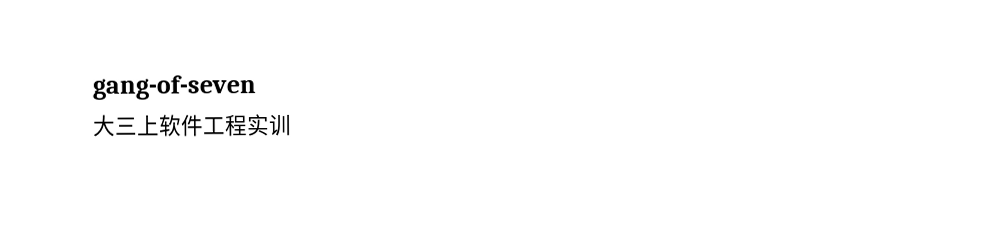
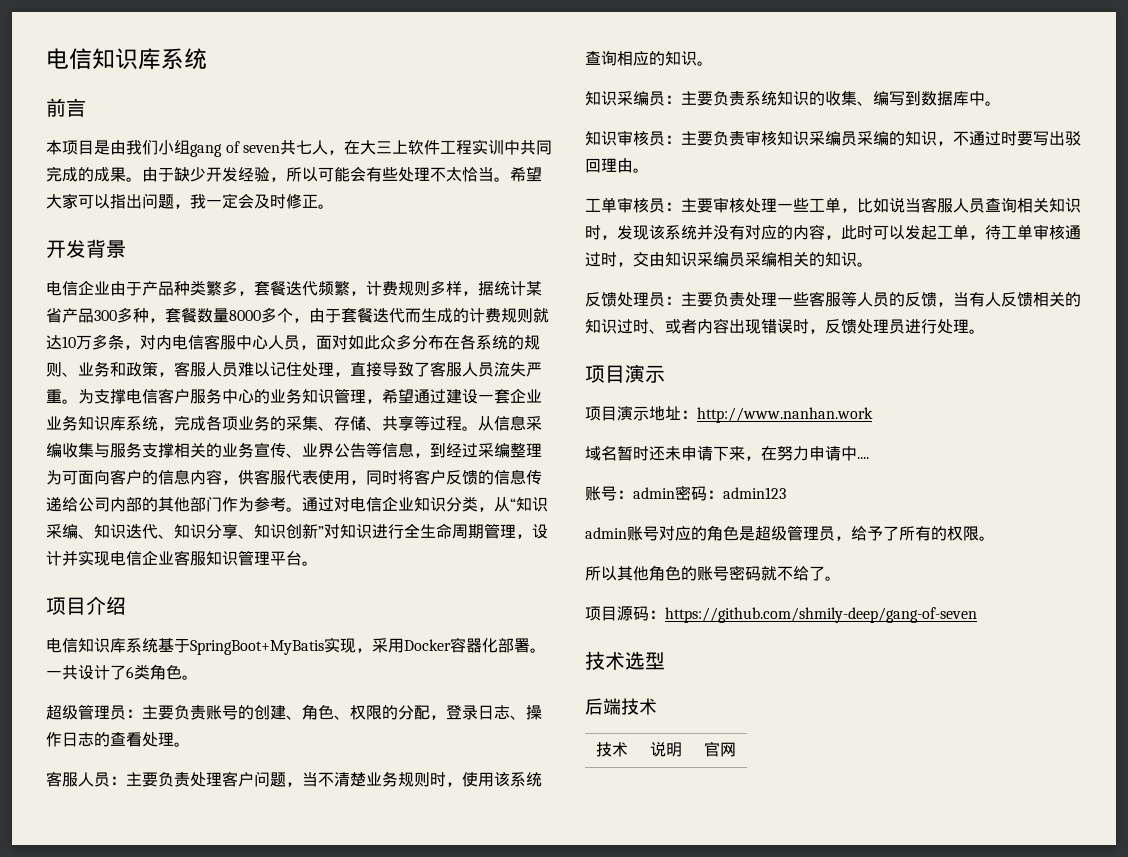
[92,75,256,100] gang-of-seven // -> [46,48,207,70] [46,98,86,117] [46,140,360,157] 电信知识库系统 // 前言 // 本项目是由我们小组gang of seven共七人，在
(292, 125) none -> [504,140,552,155] [46,166,542,182] [46,193,334,209] [46,239,126,258] [46,280,542,296] [46,307,549,323] [46,334,540,350] [46,361,542,377] [46,388,542,404] [46,415,542,431] [46,442,542,458] [46,469,542,485] [46,496,548,512] [46,523,548,539] [46,550,318,566] [46,596,126,615] [46,637,546,655] [46,664,198,680] [46,704,542,720] [46,732,190,747] [46,771,542,787] [585,50,713,66] [585,90,1001,106] [585,130,1081,146] [585,158,649,173] [585,197,1081,213] [585,224,1081,240] [585,252,873,267] [585,291,1081,307] [585,318,985,334] [585,364,665,383] [585,406,873,423] [585,446,869,461] [585,485,786,501] [585,525,995,541] [585,565,841,581] [585,606,977,623] [585,651,665,670] [585,698,657,715] [596,742,628,757] [649,741,682,757] [703,741,736,757] 中共同完成的成果。由于缺少开发经验，所以可能会有些处理不太恰当。希望大家可以指出问题，我一定会及时修正。 // 开发背景 // 电信企业由于产品种类繁多，套餐迭代频繁，计费规则多样，据统计某省产品300多种，套餐数量8000多个，由于套餐迭代而生成的计费规则就达10万多条，对内电信客服中心人员，面对如此众多分布在各系统的规则、业务和政策，客服人员难以记住处理，直接导致了客服人员流失严重。为支撑电信客户服务中心的业务知识管理，希望通过建设一套企业业务知识库系统，完成各项业务的采集、存储、共享等过程。从信息采编收集与服务支撑相关的业务宣传、业界公告等信息，到经过采编整理为可面向客户的信息内容，供客服代表使用，同时将客户反馈的信息传递给公司内部的其他部门作为参考。通过对电信企业知识分类，从“知识采编、知识迭代、知识分享、知识创新”对知识进行全生命周期管理，设计并实现电信企业客服知识管理平台。 // 项目介绍 // 电信知识库系统基于SpringBoot+MyBatis实现，采用Docker容器化部署。一共设计了6类角色。 // 超级管理员：主要负责账号的创建、角色、权限的分配，登录日志、操作日志的查看处理。 // 客服人员：主要负责处理客户问题，当不清楚业务规则时，使用该系统查询相应的知识。 // 知识采编员：主要负责系统知识的收集、编写到数据库中。 // 知识审核员：主要负责审核知识采编员采编的知识，不通过时要写出驳回理由。 // 工单审核员：主要审核处理一些工单，比如说当客服人员查询相关知识时，发现该系统并没有对应的内容，此时可以发起工单，待工单审核通过时，交由知识采编员采编相关的知识。 // 反馈处理员：主要负责处理一些客服等人员的反馈，当有人反馈相关的知识过时、或者内容出现错误时，反馈处理员进行处理。 // 项目演示 // 项目演示地址：http://www.nanhan.work // 域名暂时还未申请下来，在努力申请中.... // 账号：admin密码：admin123 // admin账号对应的角色是超级管理员，给予了所有的权限。 // 所以其他角色的账号密码就不给了。 // 项目源码：https://github.com/shmily-deep/gang-of-seven // 技术选型 // 后端技术 // 技术 | 说明 | 官网

